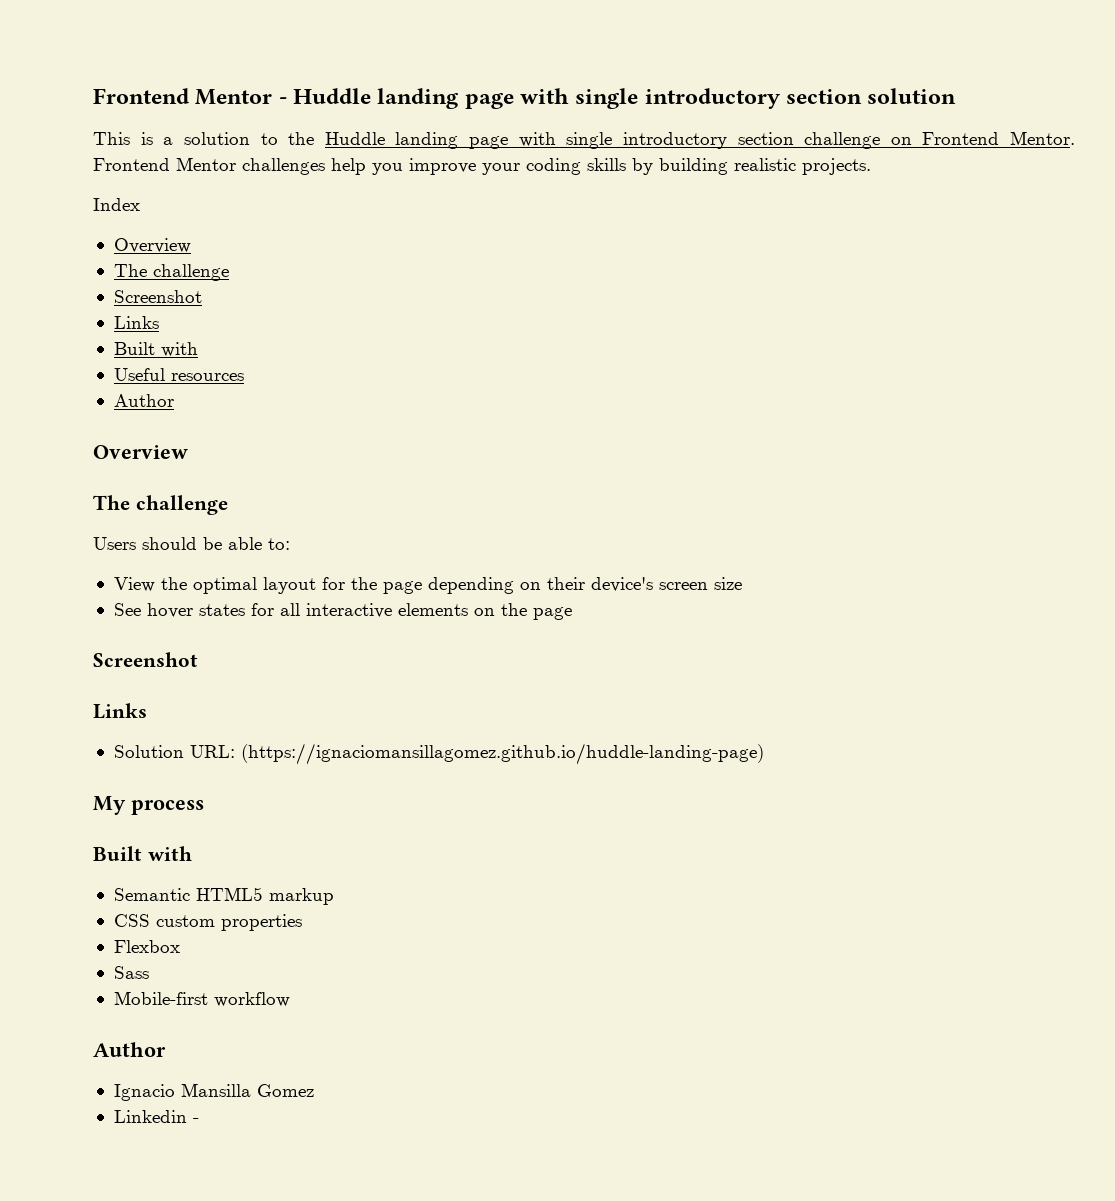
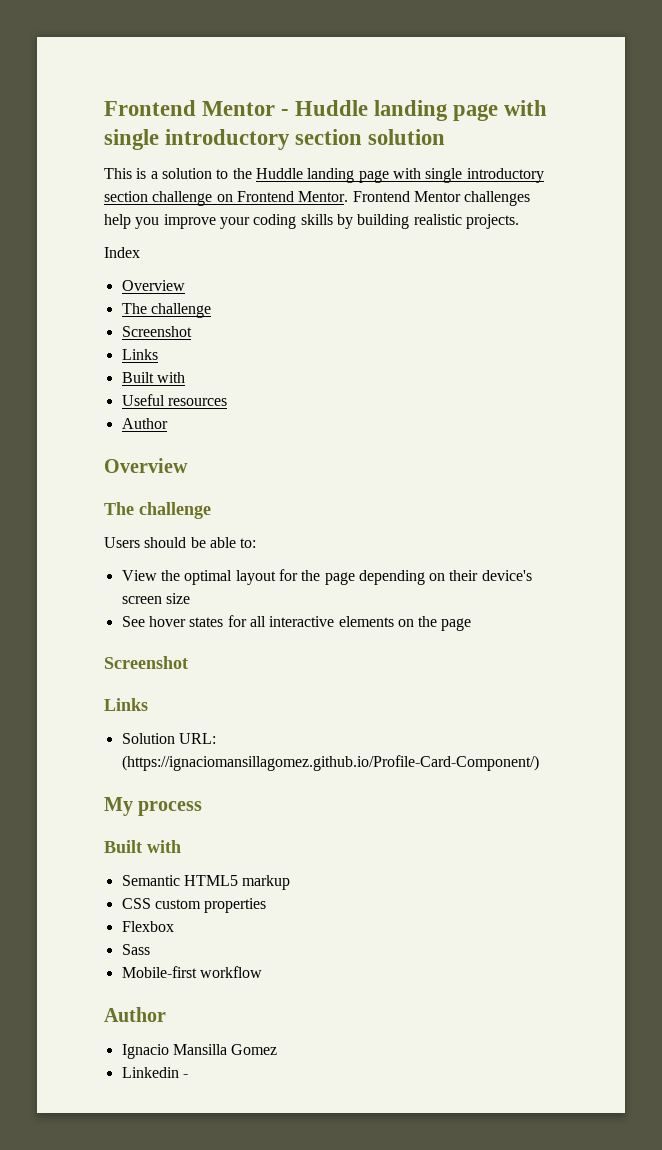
[240,743,764,765] (https://ignaciomansillagomez.github.io/huddle-landing-page) -> [121,755,539,771] (https://ignaciomansillagomez.github.io/Profile-Card-Component/)

